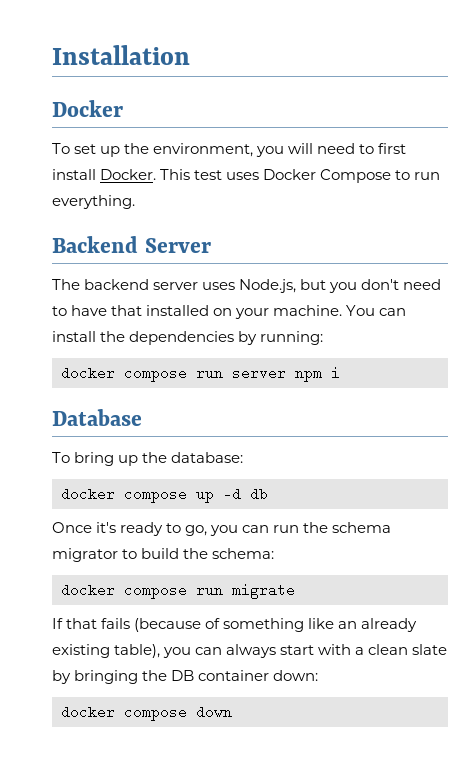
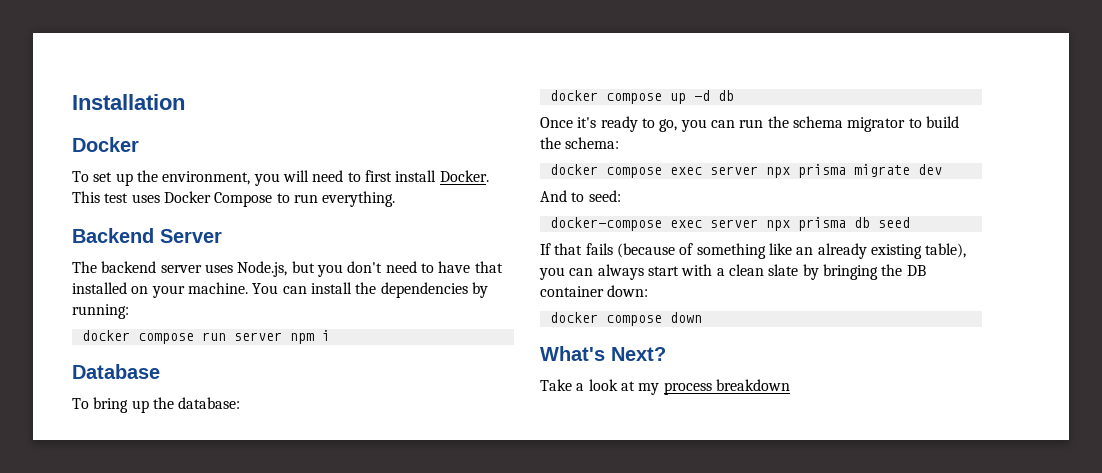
[196,583,295,599] run migrate -> [669,164,942,178] [540,190,621,202] [549,217,910,231] exec server npx prisma migrate dev // And to seed: // docker-compose exec server npx prisma db seed
(232, 712) none -> [540,346,666,361] [540,379,790,395] // What's Next? // Take a look at my process breakdown

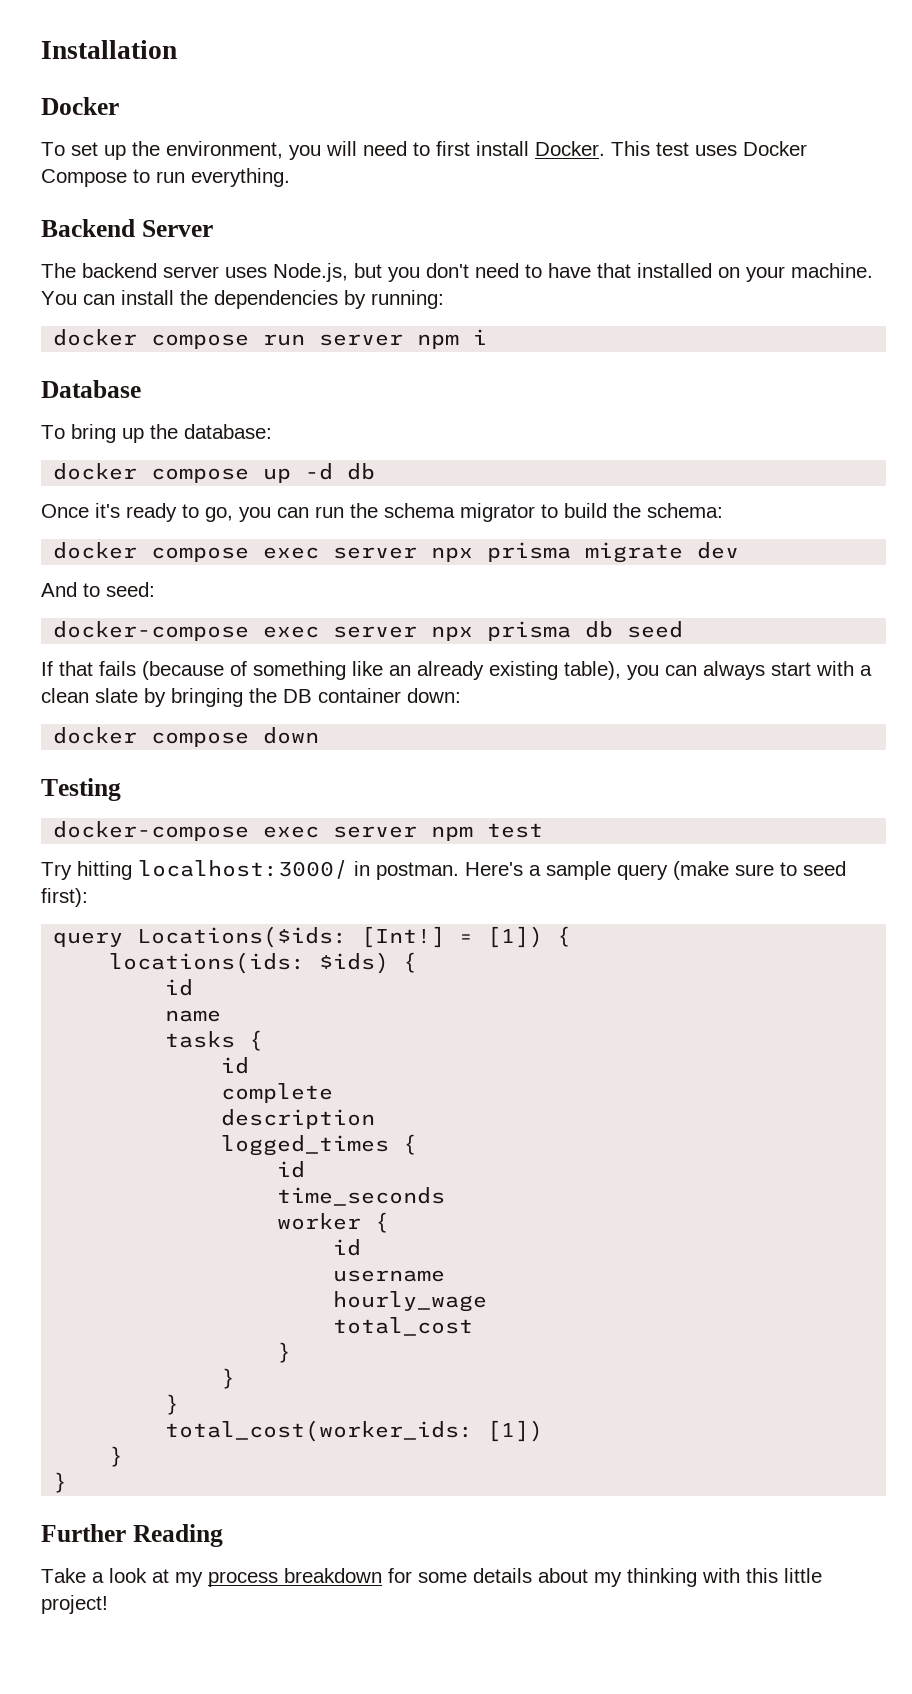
[540,346,666,361] What's Next? -> [41,778,121,801] [53,821,544,841] [41,860,846,880] [41,888,88,907] [53,926,572,948] [109,952,418,974] [165,979,194,996] [165,1010,222,1022] [165,1030,264,1051] [221,1057,250,1074] [221,1083,334,1103] [221,1109,376,1129] [221,1134,418,1156] [277,1161,306,1178] [277,1187,446,1206] [277,1212,390,1233] [333,1239,362,1256] [333,1270,446,1282] [333,1291,488,1312] [333,1317,474,1336] [277,1342,292,1363] [221,1368,236,1389] [165,1394,180,1415] [165,1420,544,1442] [109,1446,124,1467] [53,1472,68,1493] [41,1524,223,1547] Testing // docker-compose exec server npm test // Try hitting localhost:3000/ in postman. Here's a sample query (make sure to seed first): // query Locations($ids: [Int!] = [1]) { // locations(ids: $ids) { // id // name // tasks { // id // complete // description // logged_times { // id // time_seconds // worker { // id // username // hourly_wage // total_cost // } // } // } // total_cost(worker_ids: [1]) // } // } // Further Reading
(790, 385) none -> [388,1568,822,1587] [41,1595,108,1614] for some details about my thinking with this little project!

